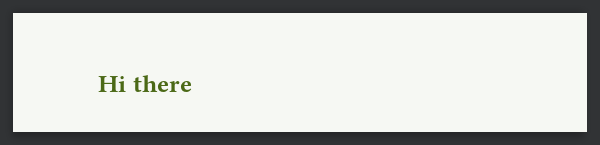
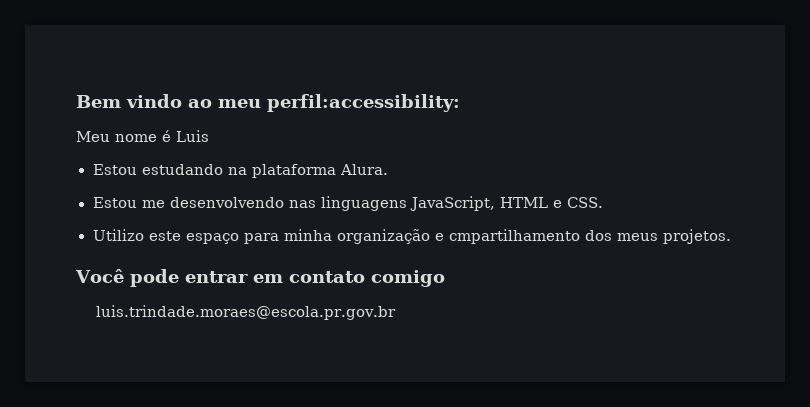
[98,75,192,92] Hi there -> [76,94,460,112] [76,130,209,142] [92,164,388,178] [92,196,603,211] [92,229,731,244] [75,269,445,287] [96,305,397,320] Bem vindo ao meu perfil:accessibility: // Meu nome é Luis // Estou estudando na plataforma Alura. // Estou me desenvolvendo nas linguagens JavaScript, HTML e CSS. // Utilizo este espaço para minha organização e cmpartilhamento dos meus projetos. // Você pode entrar em contato comigo // luis.trindade.moraes@escola.pr.gov.br

